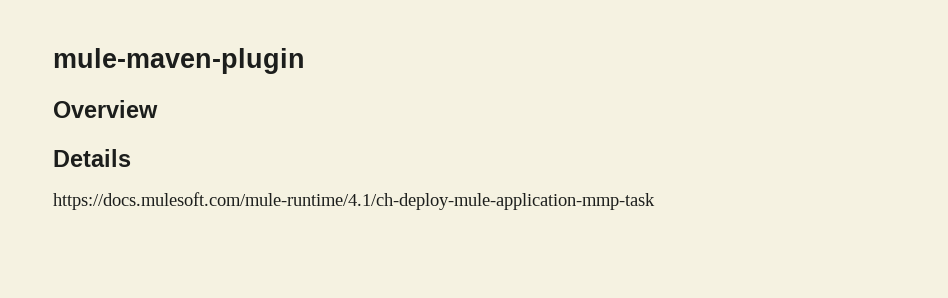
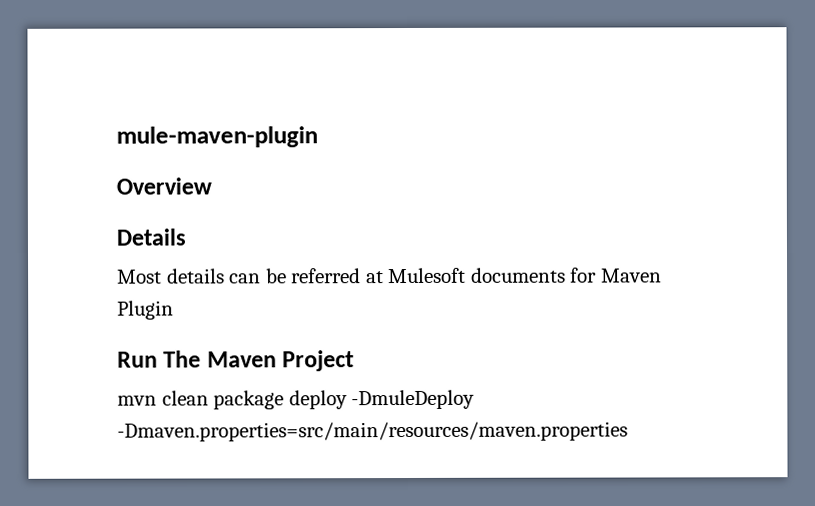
[53,192,655,210] https://docs.mulesoft.com/mule-runtime/4.1/ch-deploy-mule-application-mmp-task -> [117,267,662,284] [117,300,174,320] [117,350,355,372] [117,389,476,410] [117,421,628,442] Most details can be referred at Mulesoft documents for Maven Plugin // Run The Maven Project // mvn clean package deploy -DmuleDeploy -Dmaven.properties=src/main/resources/maven.properties

